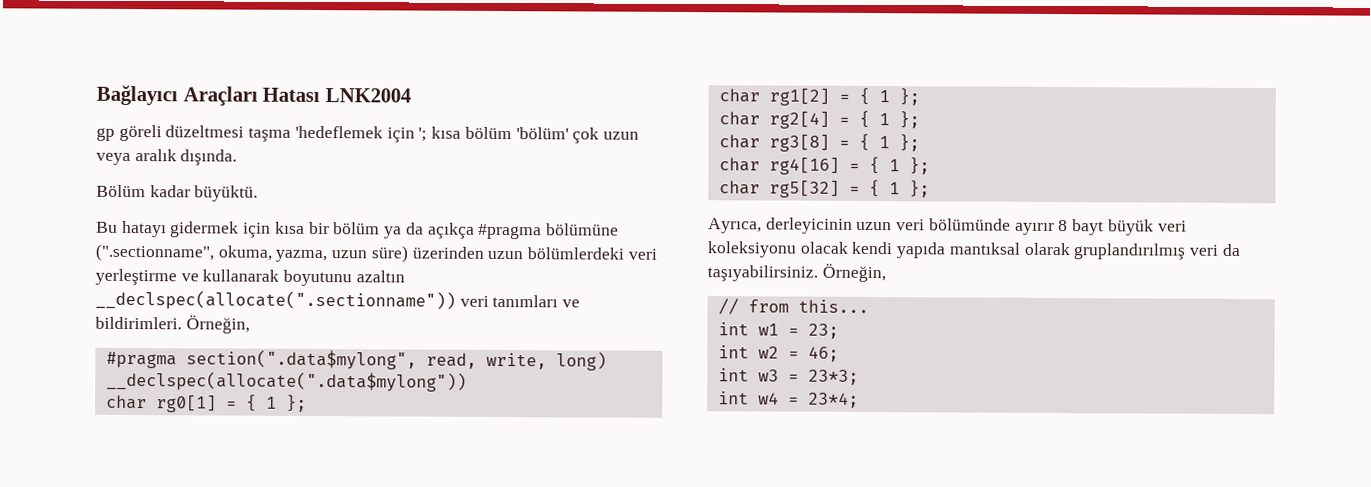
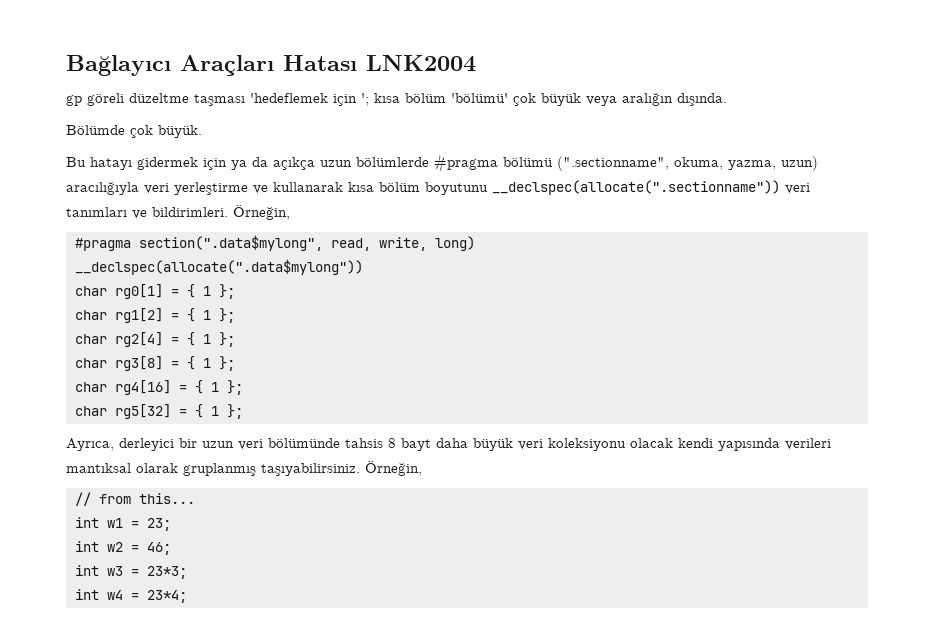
[165,125,292,142] düzeltmesi taşma -> [129,93,245,106] düzeltme taşması
[515,127,639,144] [96,149,238,166] [96,184,259,202] [96,220,619,240] [95,243,625,263] 'bölüm' çok uzun veya aralık dışında. // Bölüm kadar büyüktü. // Bu hatayı gidermek için kısa bir bölüm ya da açıkça #pragma bölümüne (".sectionname", okuma, yazma, uzun süre) üzerinden uzun bölümlerdeki -> [451,93,727,106] [66,125,202,138] [66,154,818,173] [66,182,139,195] 'bölümü' çok büyük veya aralığın dışında. // Bölümde çok büyük. // Bu hatayı gidermek için ya da açıkça uzun bölümlerde #pragma bölümü (".sectionname", okuma, yazma, uzun) aracılığıyla
[283,269,405,287] boyutunu azaltın -> [348,182,488,195] kısa bölüm boyutunu
[765,217,853,234] derleyicinin -> [119,438,197,451] derleyici bir
[1014,222,1055,235] ayırır -> [345,438,383,448] tahsis
(1105, 227) none -> [436,438,468,448] daha
[896,242,1241,260] yapıda mantıksal olarak gruplandırılmış veri da -> [718,438,831,451] [66,463,256,476] yapısında verileri mantıksal olarak gruplanmış

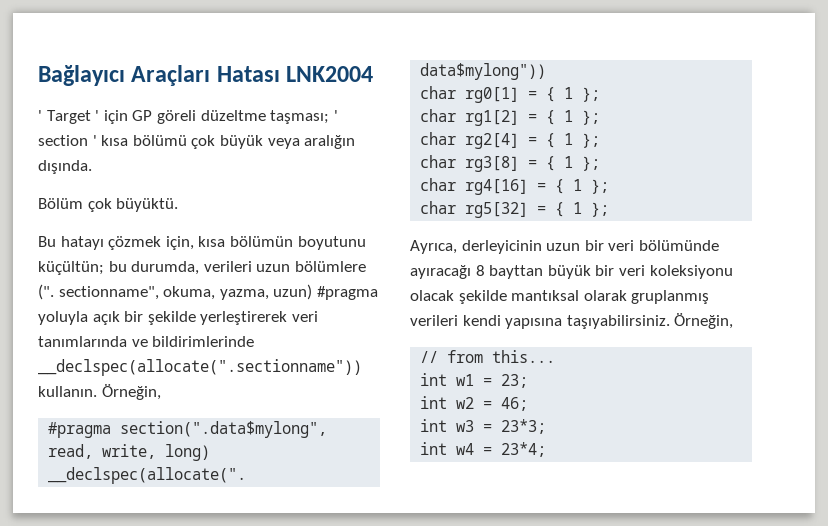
[66,93,508,106] gp göreli düzeltme taşması 'hedeflemek için '; kısa bölüm 'bölümü' -> [38,110,338,124] [38,135,187,146] ' Target ' için GP göreli düzeltme taşması; ' section ' kısa bölümü
[66,125,202,138] Bölümde çok büyük. -> [38,198,179,212] Bölüm çok büyüktü.
[137,154,818,173] [66,180,810,195] [66,207,228,219] gidermek için ya da açıkça uzun bölümlerde #pragma bölümü (".sectionname", okuma, yazma, uzun) aracılığıyla veri yerleştirme ve kullanarak kısa bölüm boyutunu __declspec(allocate(".sectionname")) veri tanımları ve bildirimleri. -> [108,236,366,250] [38,261,366,275] [38,284,378,300] [38,311,318,325] [38,336,255,347] [38,359,362,376] [38,386,97,397] çözmek için, kısa bölümün boyutunu küçültün; bu durumda, verileri uzun bölümlere (". sectionname", okuma, yazma, uzun) #pragma yoluyla açık bir şekilde yerleştirerek veri tanımlarında ve bildirimlerinde __declspec(allocate(".sectionname")) kullanın.
[119,438,831,451] [66,463,256,476] derleyici bir uzun veri bölümünde tahsis 8 bayt daha büyük veri koleksiyonu olacak kendi yapısında verileri mantıksal olarak gruplanmış -> [461,240,719,254] [410,265,733,279] [410,290,710,304] [410,315,563,329] derleyicinin uzun bir veri bölümünde ayıracağı 8 bayttan büyük bir veri koleksiyonu olacak şekilde mantıksal olarak gruplanmış verileri kendi yapısına

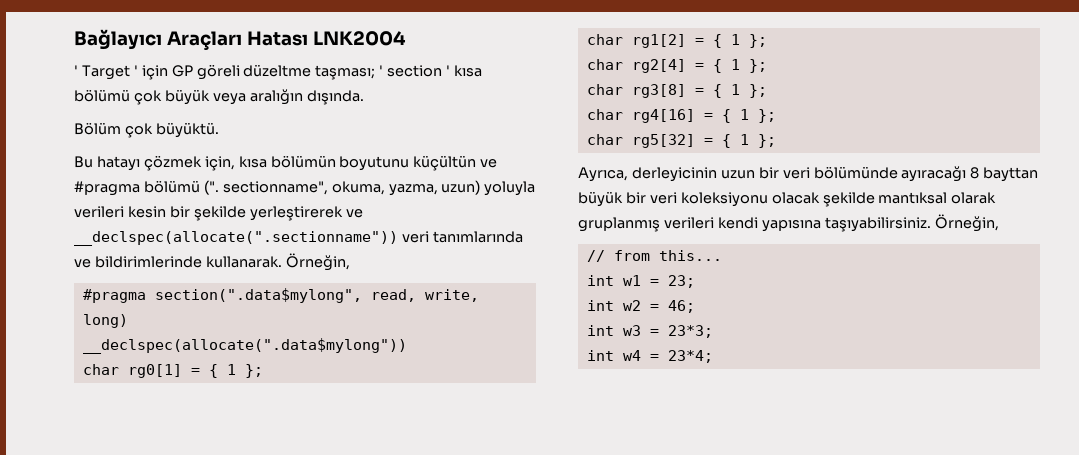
[38,261,366,275] küçültün; bu durumda, verileri uzun bölümlere -> [413,155,498,171] [74,180,200,196] küçültün ve #pragma bölümü
[316,286,378,300] [38,311,120,325] #pragma yoluyla açık -> [484,181,536,196] [74,206,166,218] yoluyla verileri kesin
(288, 318) none -> [345,209,363,218] [74,231,398,246] ve __declspec(allocate(".sectionname"))
[38,359,362,376] [38,386,97,397] __declspec(allocate(".sectionname")) kullanın. -> [205,256,282,268] kullanarak.

